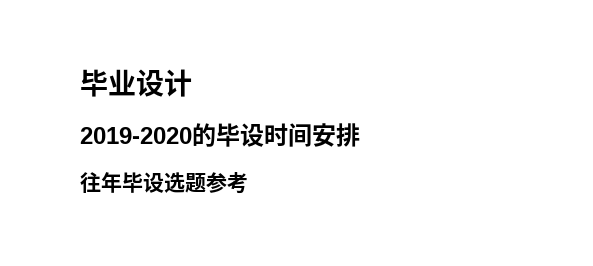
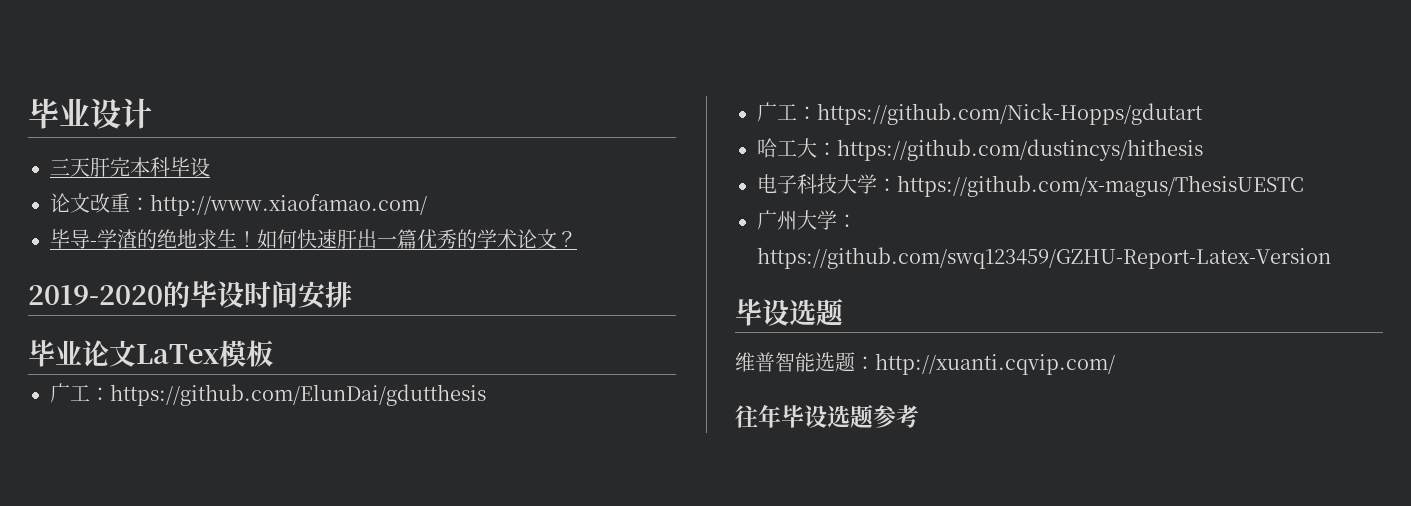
(192, 83) none -> [50,157,210,177] [50,193,427,216] [50,229,577,249] // 三天肝完本科毕设 // 论文改重：http://www.xiaofamao.com/ // 毕导-学渣的绝地求生！如何快速肝出一篇优秀的学术论文？
(360, 135) none -> [28,340,273,367] [50,383,486,406] [757,102,1203,125] [757,138,1203,161] [757,174,1304,197] [757,210,857,230] [757,247,1331,269] [735,298,843,326] [735,352,1115,375] // 毕业论文LaTex模板 // 广工：https://github.com/ElunDai/gdutthesis // 广工：https://github.com/Nick-Hopps/gdutart // 哈工大：https://github.com/dustincys/hithesis // 电子科技大学：https://github.com/x-magus/ThesisUESTC // 广州大学：https://github.com/swq123459/GZHU-Report-Latex-Version // 毕设选题 // 维普智能选题：http://xuanti.cqvip.com/

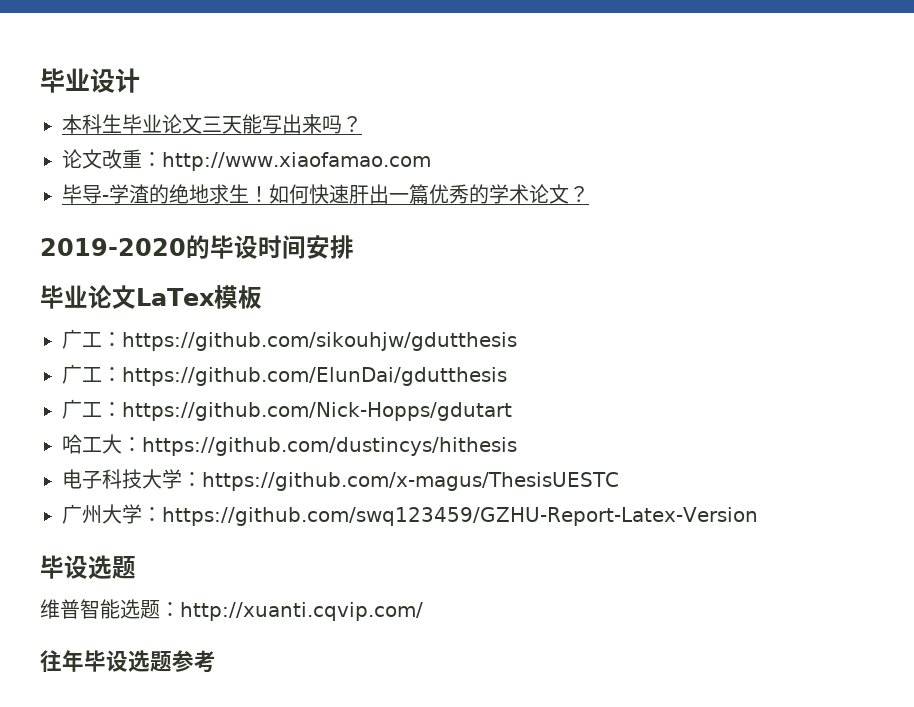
[50,157,210,177] 三天肝完本科毕设 -> [62,114,362,134] 本科生毕业论文三天能写出来吗？
[150,194,427,216] http://www.xiaofamao.com/ -> [162,152,431,171] http://www.xiaofamao.com
(273, 353) none -> [62,329,517,351] // 广工：https://github.com/sikouhjw/gdutthesis

